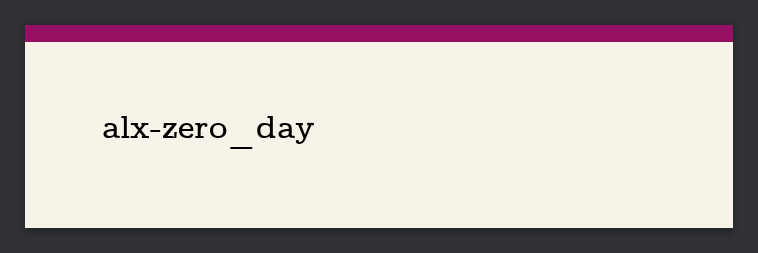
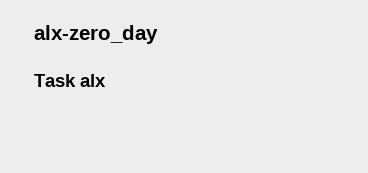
(315, 132) none -> [34,74,106,87] // Task alx

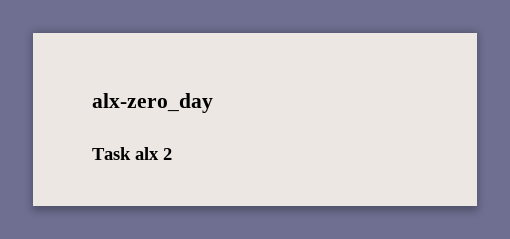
(106, 80) none -> [163,148,172,160] 2

